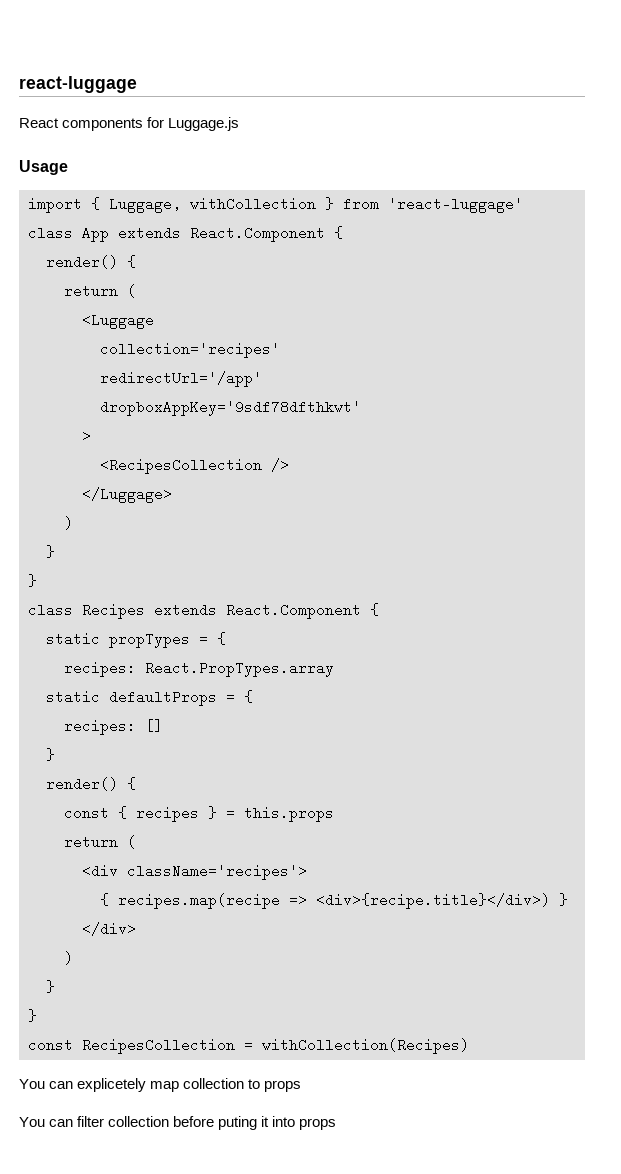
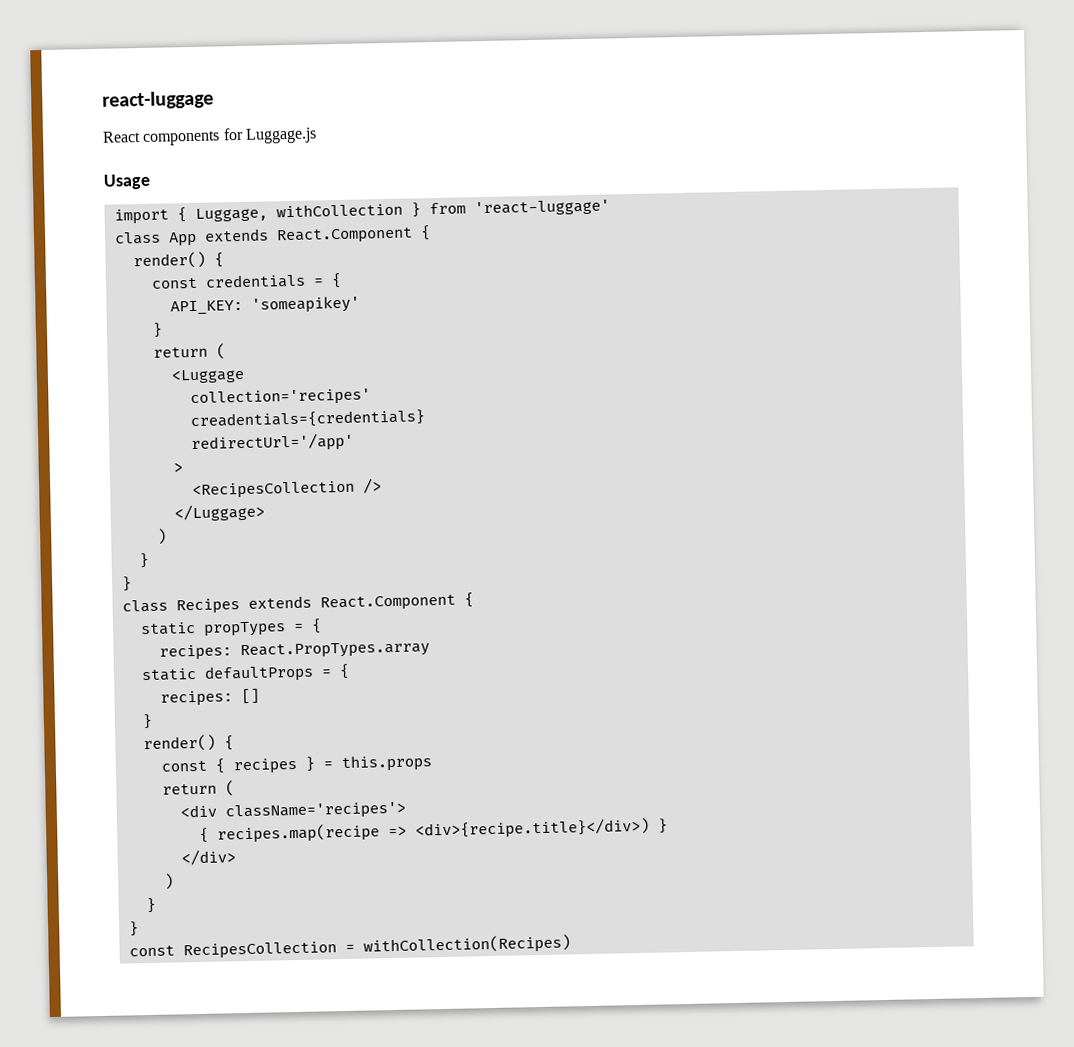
(136, 261) none -> [150,272,342,289] [169,295,360,316] [151,322,163,338] // const credentials = { // API_KEY: 'someapikey' // }
(280, 350) none -> [189,409,425,430] // creadentials={credentials}
[100,400,361,416] // dropboxAppKey='9sdf78dfthkwt' -> (354, 443) none
[19,1078,302,1092] [19,1116,337,1130] // You can explicetely map collection to props // You can filter collection before puting it into props -> (571, 945) none

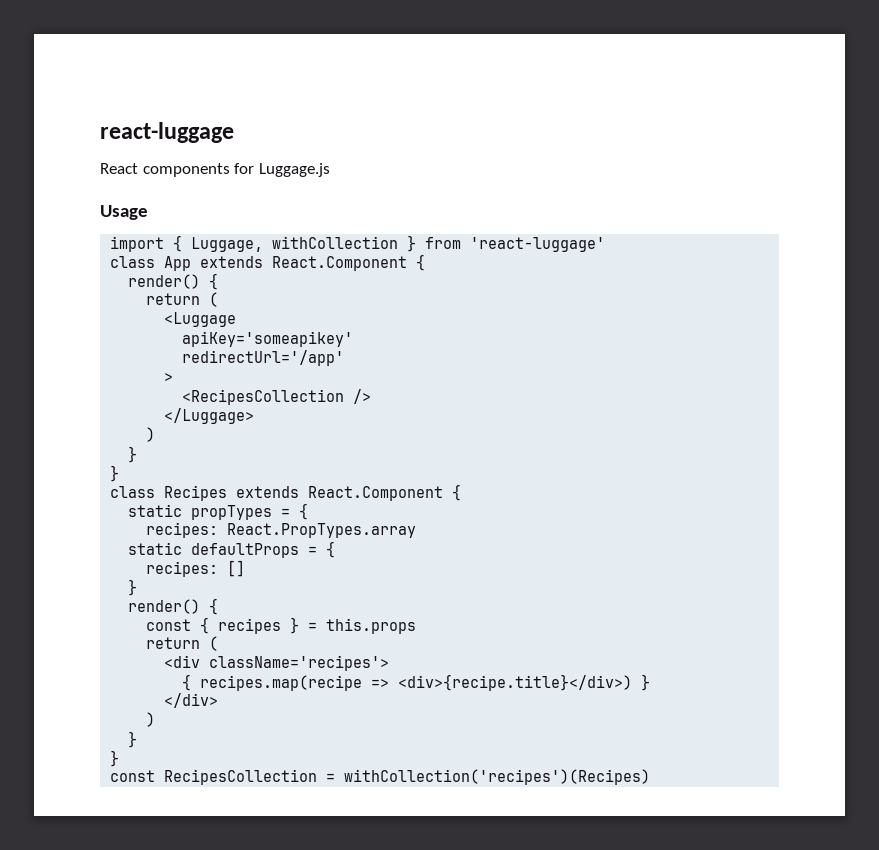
[150,272,342,289] [169,295,360,316] [151,322,163,338] // const credentials = { // API_KEY: 'someapikey' // } -> (219, 281) none
[189,388,371,408] [189,409,425,430] collection='recipes' // creadentials={credentials} -> [182,331,354,347] apiKey='someapikey'
[362,934,571,956] withCollection(Recipes) -> [344,769,651,785] withCollection('recipes')(Recipes)

